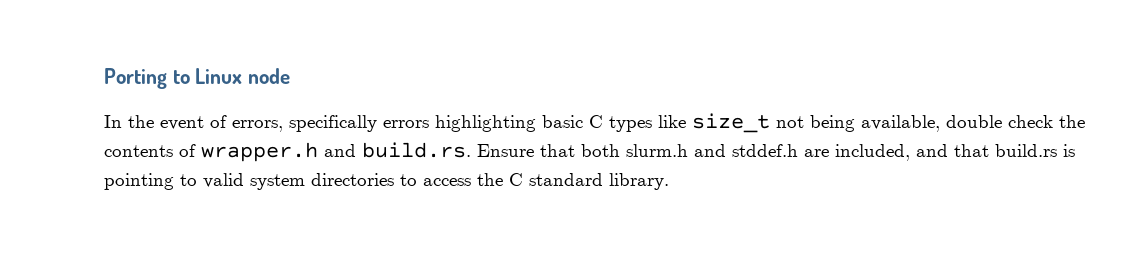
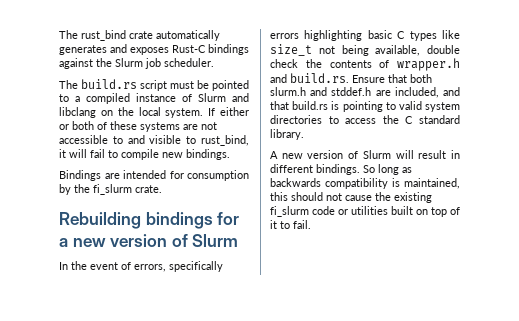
[104,68,291,89] Porting to Linux node -> [59,30,220,41] [59,44,249,55] [59,58,214,69] [59,79,249,91] [59,93,249,104] [59,107,249,118] [59,121,217,132] [59,135,249,146] [59,149,230,160] [59,170,249,181] [59,184,162,195] [59,212,240,229] [59,234,239,247] The rust_bind crate automatically generates and exposes Rust-C bindings against the Slurm job scheduler. // The build.rs script must be pointed to a compiled instance of Slurm and libclang on the local system. If either or both of these systems are not accessible to and visible to rust_bind, it will fail to compile new bindings. // Bindings are intended for consumption by the fi_slurm crate. // Rebuilding bindings for a new version of Slurm
(669, 181) none -> [270,150,460,159] [270,164,412,175] [270,178,460,189] [270,192,432,203] [270,206,460,217] [270,220,311,229] // A new version of Slurm will result in different bindings. So long as backwards compatibility is maintained, this should not cause the existing fi_slurm code or utilities built on top of it to fail.

